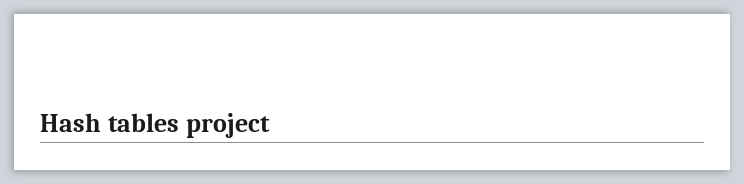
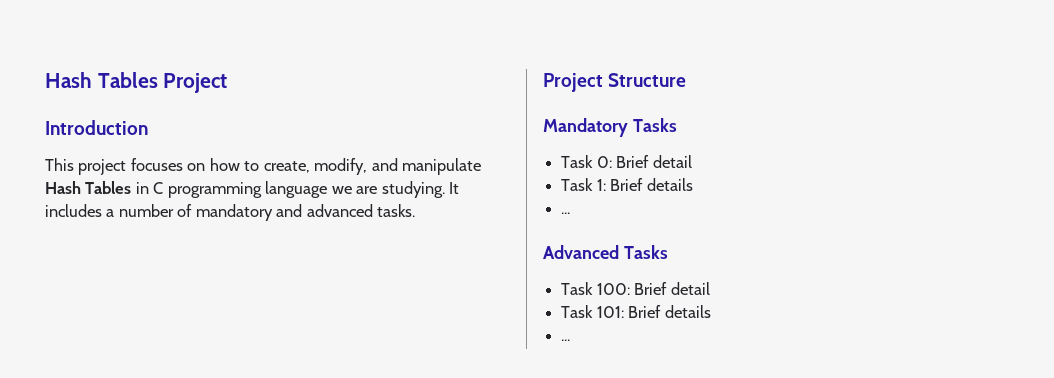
[40,113,271,138] Hash tables project -> [45,72,228,93] [45,120,148,135] [45,158,482,175] [45,181,460,198] [45,204,416,221] [543,73,687,92] [543,118,677,137] [561,155,692,168] [561,178,693,191] [561,212,571,214] [543,245,668,259] [561,282,710,295] [561,305,711,318] [561,339,571,341] Hash Tables Project // Introduction // This project focuses on how to create, modify, and manipulate Hash Tables in C programming language we are studying. It includes a number of mandatory and advanced tasks. // Project Structure // Mandatory Tasks // Task 0: Brief detail // Task 1: Brief details // ... // Advanced Tasks // Task 100: Brief detail // Task 101: Brief details // ...

